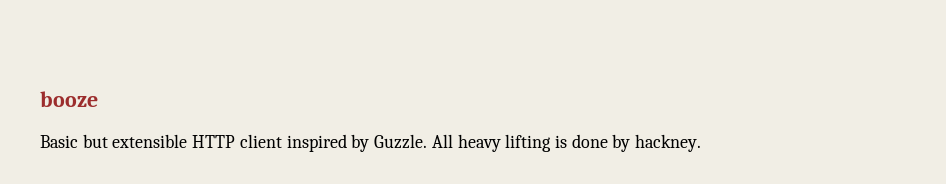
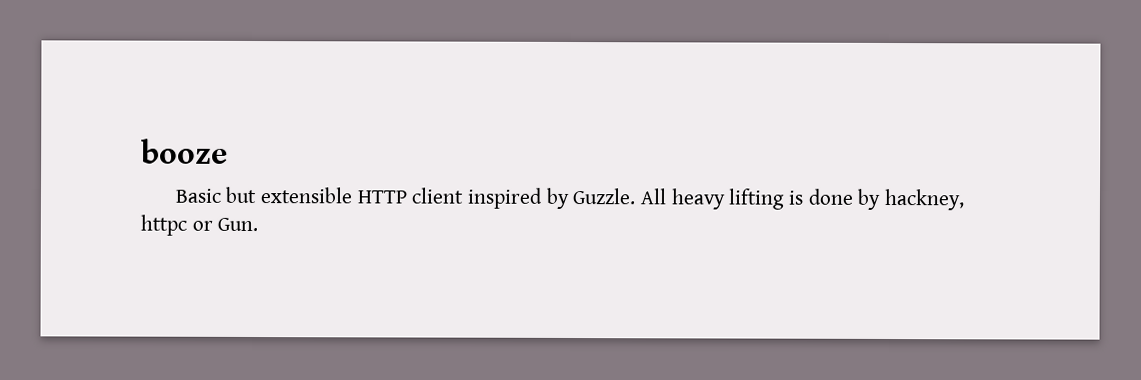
[635,134,702,152] hackney. -> [883,188,965,211] [140,214,259,236] hackney, httpc or Gun.

